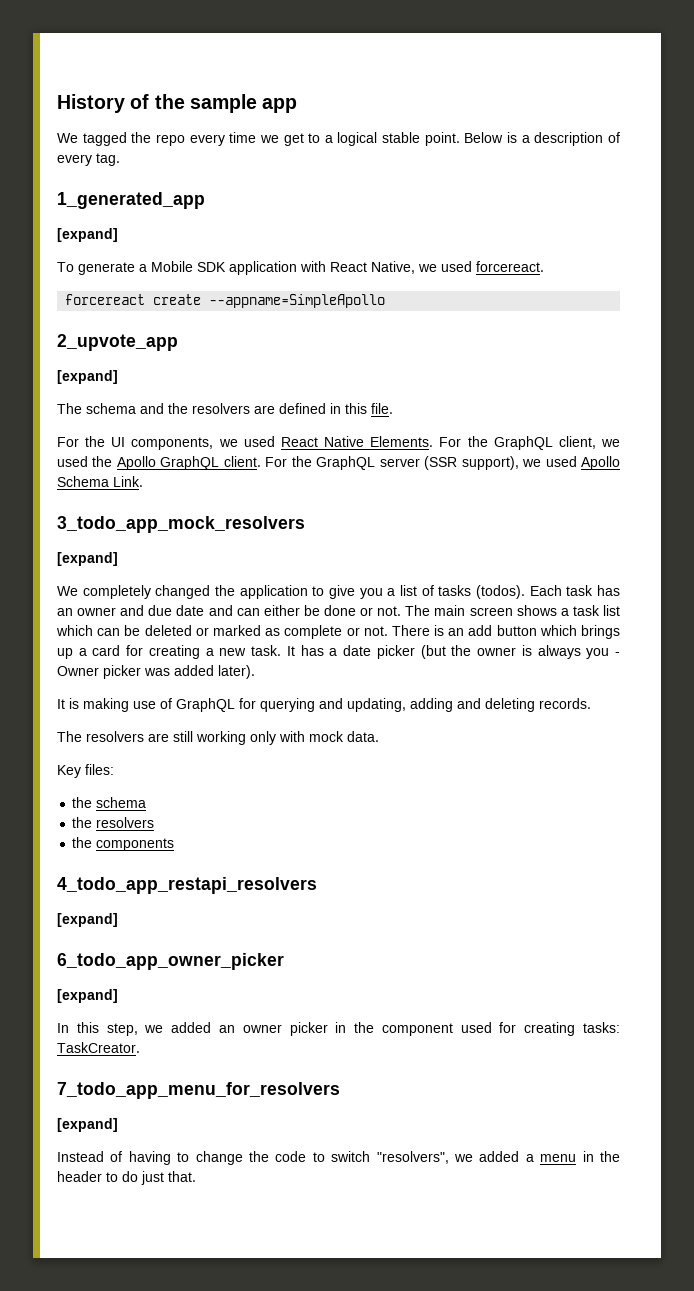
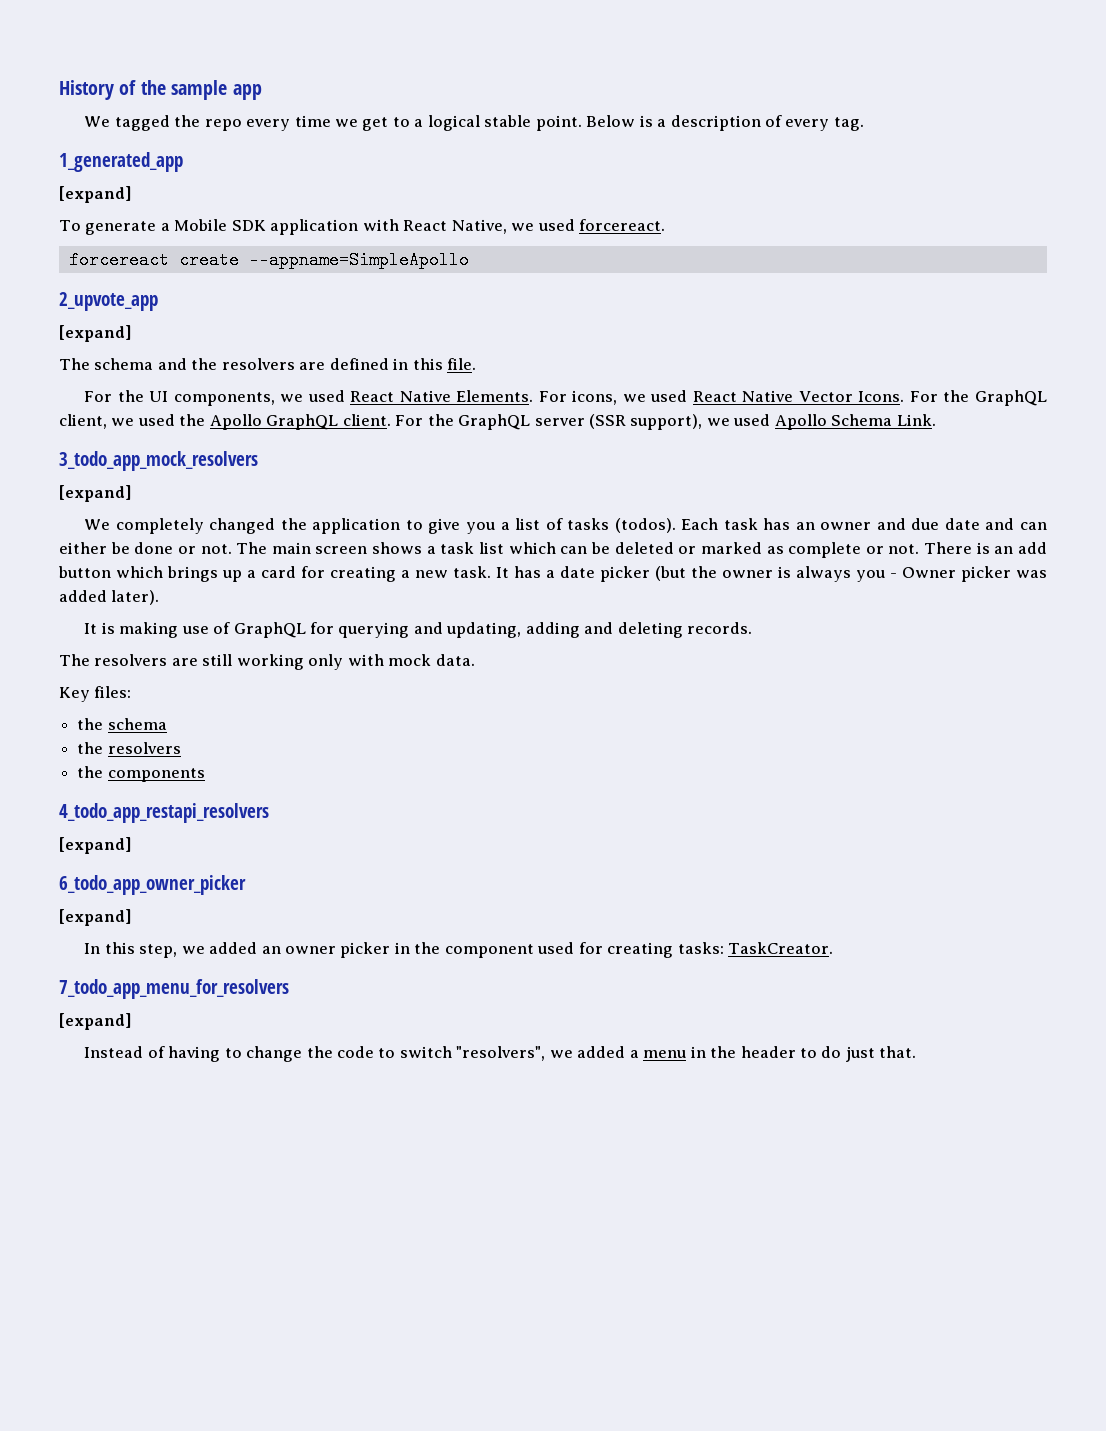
(462, 442) none -> [572,390,938,405] icons, we used React Native Vector Icons. For

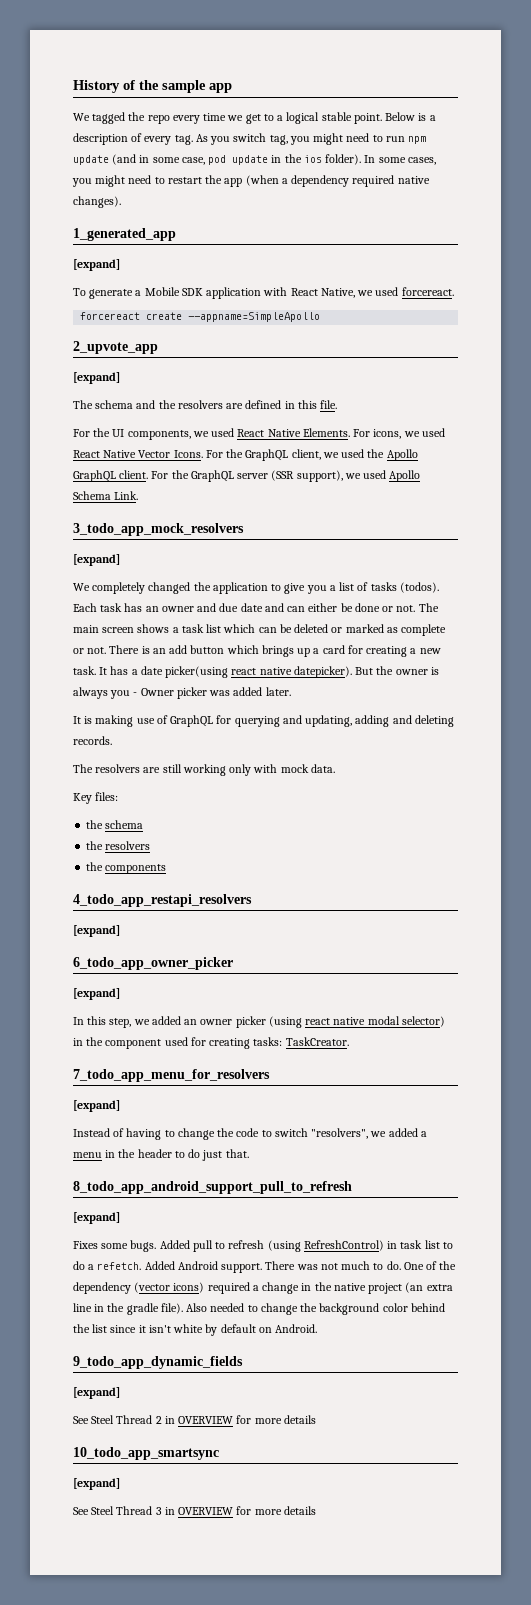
(864, 124) none -> [195,133,427,145] [73,154,436,165] [72,175,430,187] [73,196,121,208] As you switch tag, you might need to run npm update (and in some case, pod update in the ios folder). In some cases, you might need to restart the app (when a dependency required native changes).
[600,566,686,582] picker (but -> [165,666,374,678] picker(using react native datepicker). But
[111,590,160,605] later). -> [265,687,291,696] later.
(391, 950) none -> [268,1016,445,1028] (using react native modal selector)
(917, 1052) none -> [73,1181,352,1194] [73,1212,120,1224] [73,1240,453,1252] [73,1261,457,1273] [73,1282,453,1294] [73,1303,445,1315] [73,1324,318,1336] [73,1356,243,1369] [73,1387,120,1399] [73,1415,316,1424] [73,1447,219,1460] [73,1478,120,1490] [73,1506,316,1515] // 8_todo_app_android_support_pull_to_refresh // [expand] // Fixes some bugs. Added pull to refresh (using RefreshControl) in task list to do a refetch. Added Android support. There was not much to do. One of the dependency (vector icons) required a change in the native project (an extra line in the gradle file). Also needed to change the background color behind the list since it isn't white by default on Android. // 9_todo_app_dynamic_fields // [expand] // See Steel Thread 2 in OVERVIEW for more details // 10_todo_app_smartsync // [expand] // See Steel Thread 3 in OVERVIEW for more details

